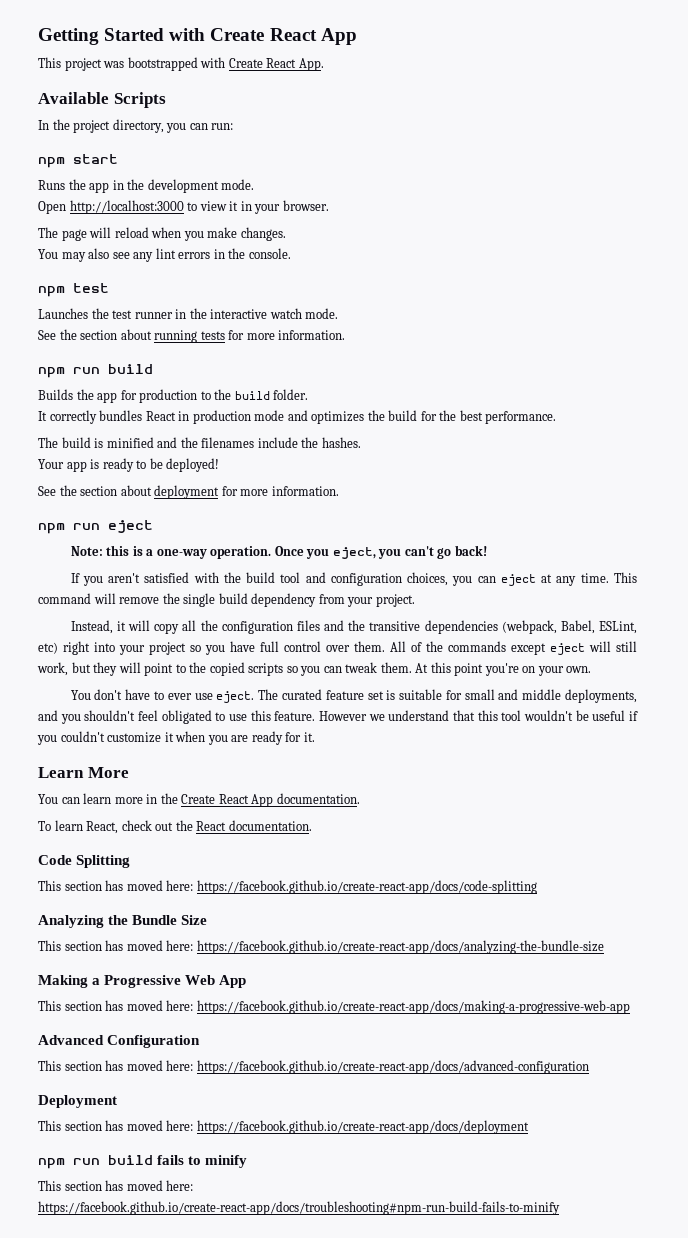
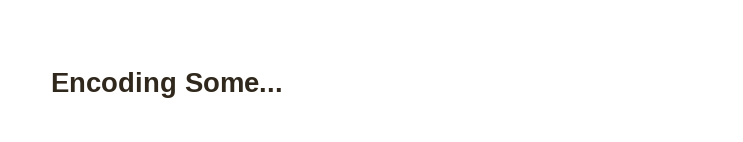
[38,28,357,45] [38,57,324,71] [38,92,166,108] [38,119,234,133] [38,154,118,168] [38,179,255,193] [38,200,329,214] [38,227,286,241] [38,248,291,262] [38,283,109,297] [38,308,339,319] [38,329,346,343] [38,364,153,378] [38,389,309,403] [38,410,557,424] [38,437,361,448] [38,458,220,472] [38,485,339,499] [38,520,153,534] [70,545,487,559] [70,572,638,586] [38,593,415,607] [70,620,637,634] [38,641,637,655] [37,662,592,676] [70,689,638,703] [38,710,638,724] [37,731,315,745] [38,767,129,778] [38,793,360,807] [38,820,312,834] [38,855,131,868] [38,880,537,894] [38,915,208,928] [38,940,604,954] [38,975,247,988] [38,1000,630,1014] [38,1035,201,1048] [38,1060,589,1074] [38,1095,117,1108] [38,1120,529,1134] [38,1155,248,1169] [38,1180,194,1191] [38,1201,560,1215] Getting Started with Create React App // This project was bootstrapped with Create React App. // Available Scripts // In the project directory, you can run: // npm start // Runs the app in the development mode. // Open http://localhost:3000 to view it in your browser. // The page will reload when you make changes. // You may also see any lint errors in the console. // npm test // Launches the test runner in the interactive watch mode. // See the section about running tests for more information. // npm run build // Builds the app for production to the build folder. // It correctly bundles React in production mode and optimizes the build for the best performance. // The build is minified and the filenames include the hashes. // Your app is ready to be deployed! // See the section about deployment for more information. // npm run eject // Note: this is a one-way operation. Once you eject, you can't go back! // If you aren't satisfied with the build tool and configuration choices, you can eject at any time. This command will remove the single build dependency from your project. // Instead, it will copy all the configuration files and the transitive dependencies (webpack, Babel, ESLint, etc) right into your project so you have full control over them. All of the commands except eject will still work, but they will point to the copied scripts so you can tweak them. At this point you're on your own. // You don't have to ever use eject. The curated feature set is suitable for small and middle deployments, and you shouldn't feel obligated to use this feature. However we understand that this tool wouldn't be useful if you couldn't customize it when you are ready for it. // Learn More // You can learn more in the Create React App documentation. // To learn React, check out the React documentation. // Code Splitting // This section has moved here: https://facebook.github.io/create-react-app/docs/code-splitting // Analyzing the Bundle Size // This section has moved here: https://facebook.github.io/create-react-app/docs/analyzing-the-bundle-size // Making a Progressive Web App // This section has moved here: https://facebook.github.io/create-react-app/docs/making-a-progressive-web-app // Advanced Configuration // This section has moved here: https://facebook.github.io/create-react-app/docs/advanced-configuration // Deployment // This section has moved here: https://facebook.github.io/create-react-app/docs/deployment // npm run build fails to minify // This section has moved here: https://facebook.github.io/create-react-app/docs/troubleshooting#npm-run-build-fails-to-minify -> [51,72,283,98] Encoding Some...

